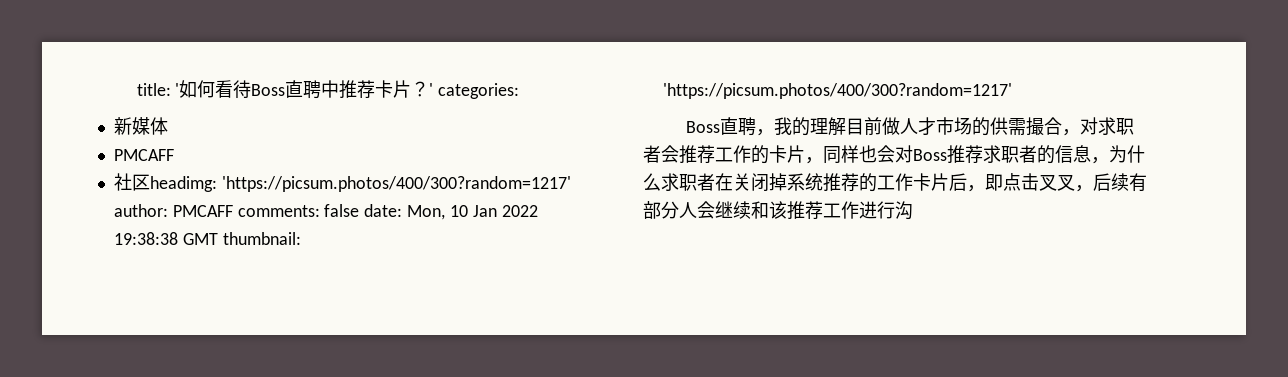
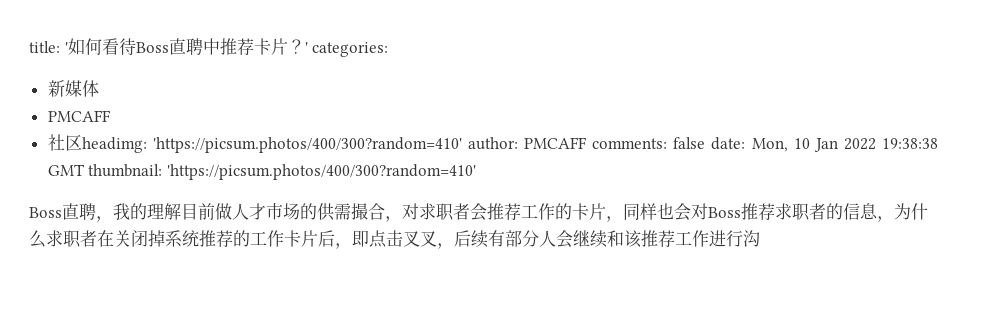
[221,176,571,192] 'https://picsum.photos/400/300?random=1217' -> [152,137,462,153] 'https://picsum.photos/400/300?random=410'
[662,83,1012,99] 'https://picsum.photos/400/300?random=1217' -> [166,164,476,180] 'https://picsum.photos/400/300?random=410'

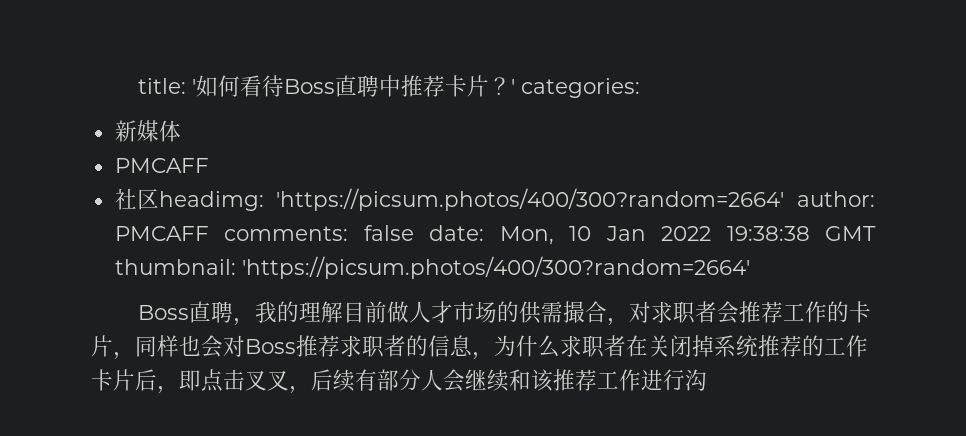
[152,137,462,153] 'https://picsum.photos/400/300?random=410' -> [276,188,785,211] 'https://picsum.photos/400/300?random=2664'
[166,164,476,180] 'https://picsum.photos/400/300?random=410' -> [241,256,750,279] 'https://picsum.photos/400/300?random=2664'

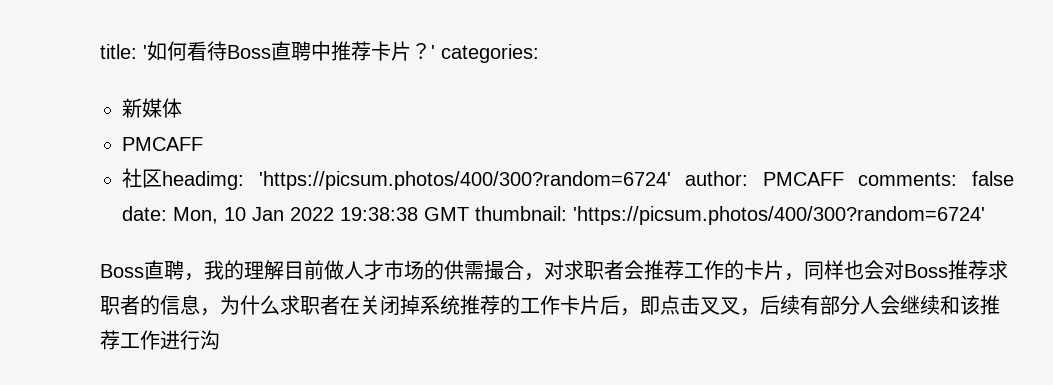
[276,188,785,211] 'https://picsum.photos/400/300?random=2664' -> [258,171,671,190] 'https://picsum.photos/400/300?random=6724'
[241,256,750,279] 'https://picsum.photos/400/300?random=2664' -> [573,206,985,225] 'https://picsum.photos/400/300?random=6724'

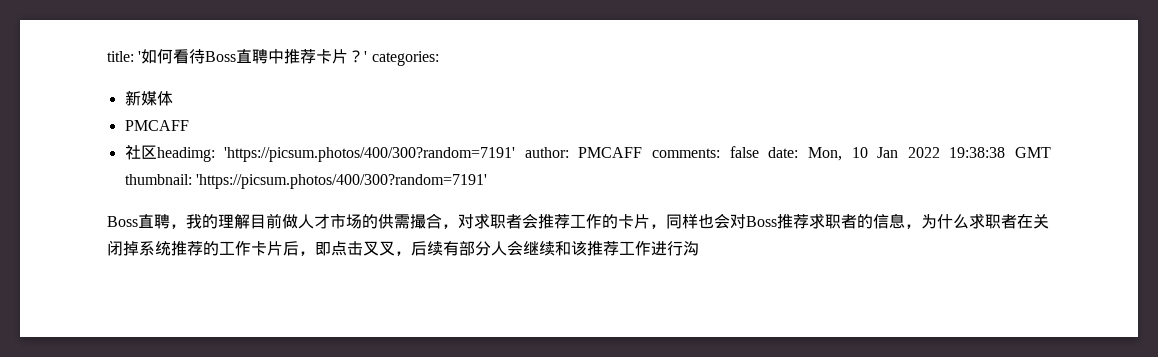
[258,171,671,190] 'https://picsum.photos/400/300?random=6724' -> [224,147,516,162] 'https://picsum.photos/400/300?random=7191'
[573,206,985,225] 'https://picsum.photos/400/300?random=6724' -> [195,174,487,189] 'https://picsum.photos/400/300?random=7191'

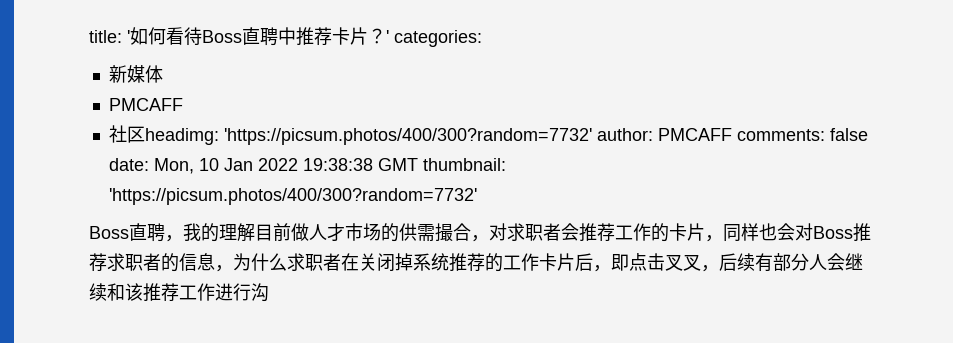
[224,147,516,162] 'https://picsum.photos/400/300?random=7191' -> [223,128,592,145] 'https://picsum.photos/400/300?random=7732'
[195,174,487,189] 'https://picsum.photos/400/300?random=7191' -> [108,188,477,205] 'https://picsum.photos/400/300?random=7732'

